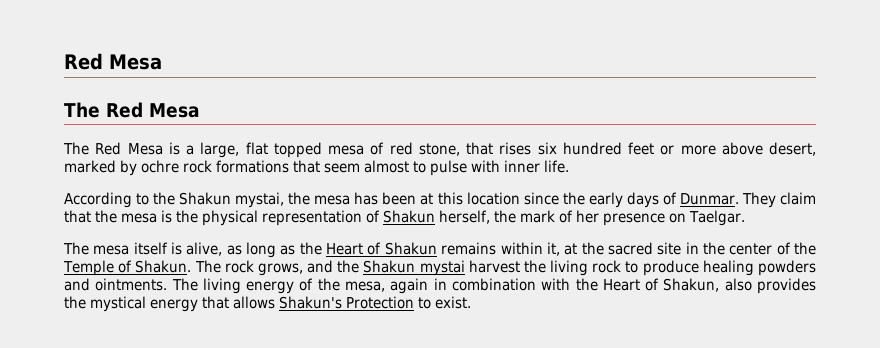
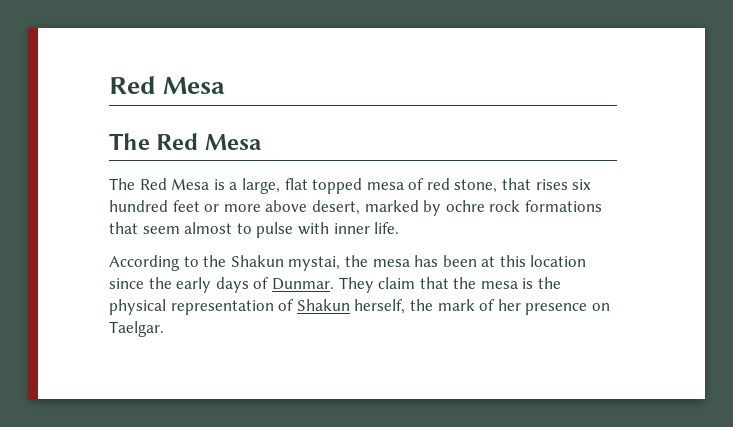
[63,242,816,258] [63,260,816,276] [64,278,816,294] [64,296,471,312] // The mesa itself is alive, as long as the Heart of Shakun remains within it, at the sacred site in the center of the Temple of Shakun. The rock grows, and the Shakun mystai harvest the living rock to produce healing powders and ointments. The living energy of the mesa, again in combination with the Heart of Shakun, also provides the mystical energy that allows Shakun's Protection to exist. -> (164, 329) none

